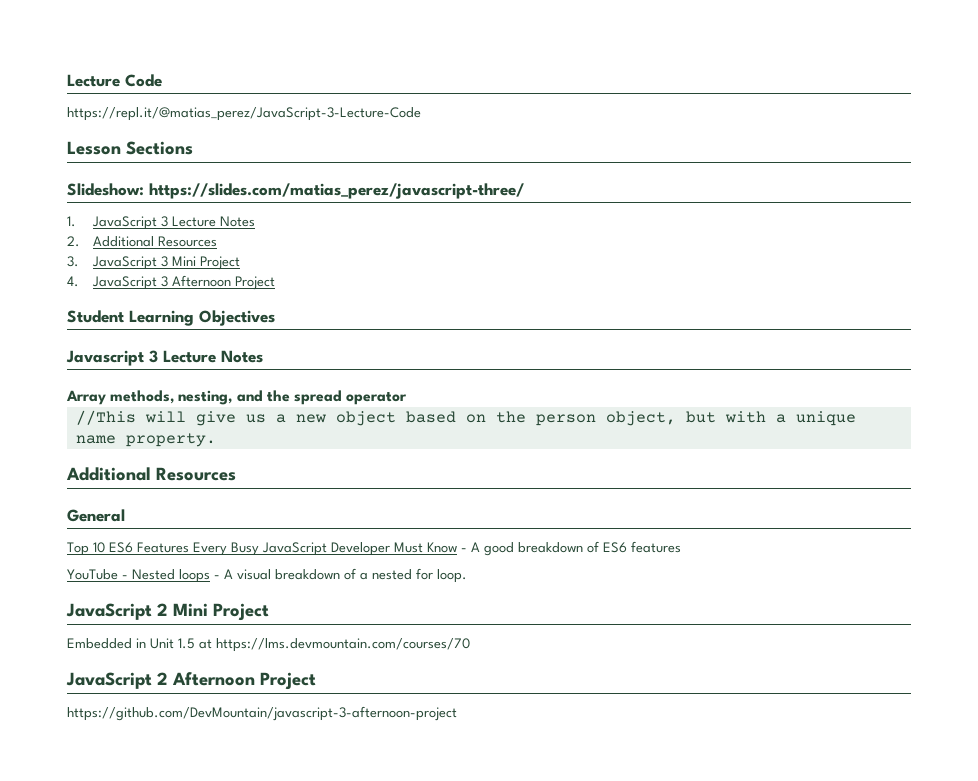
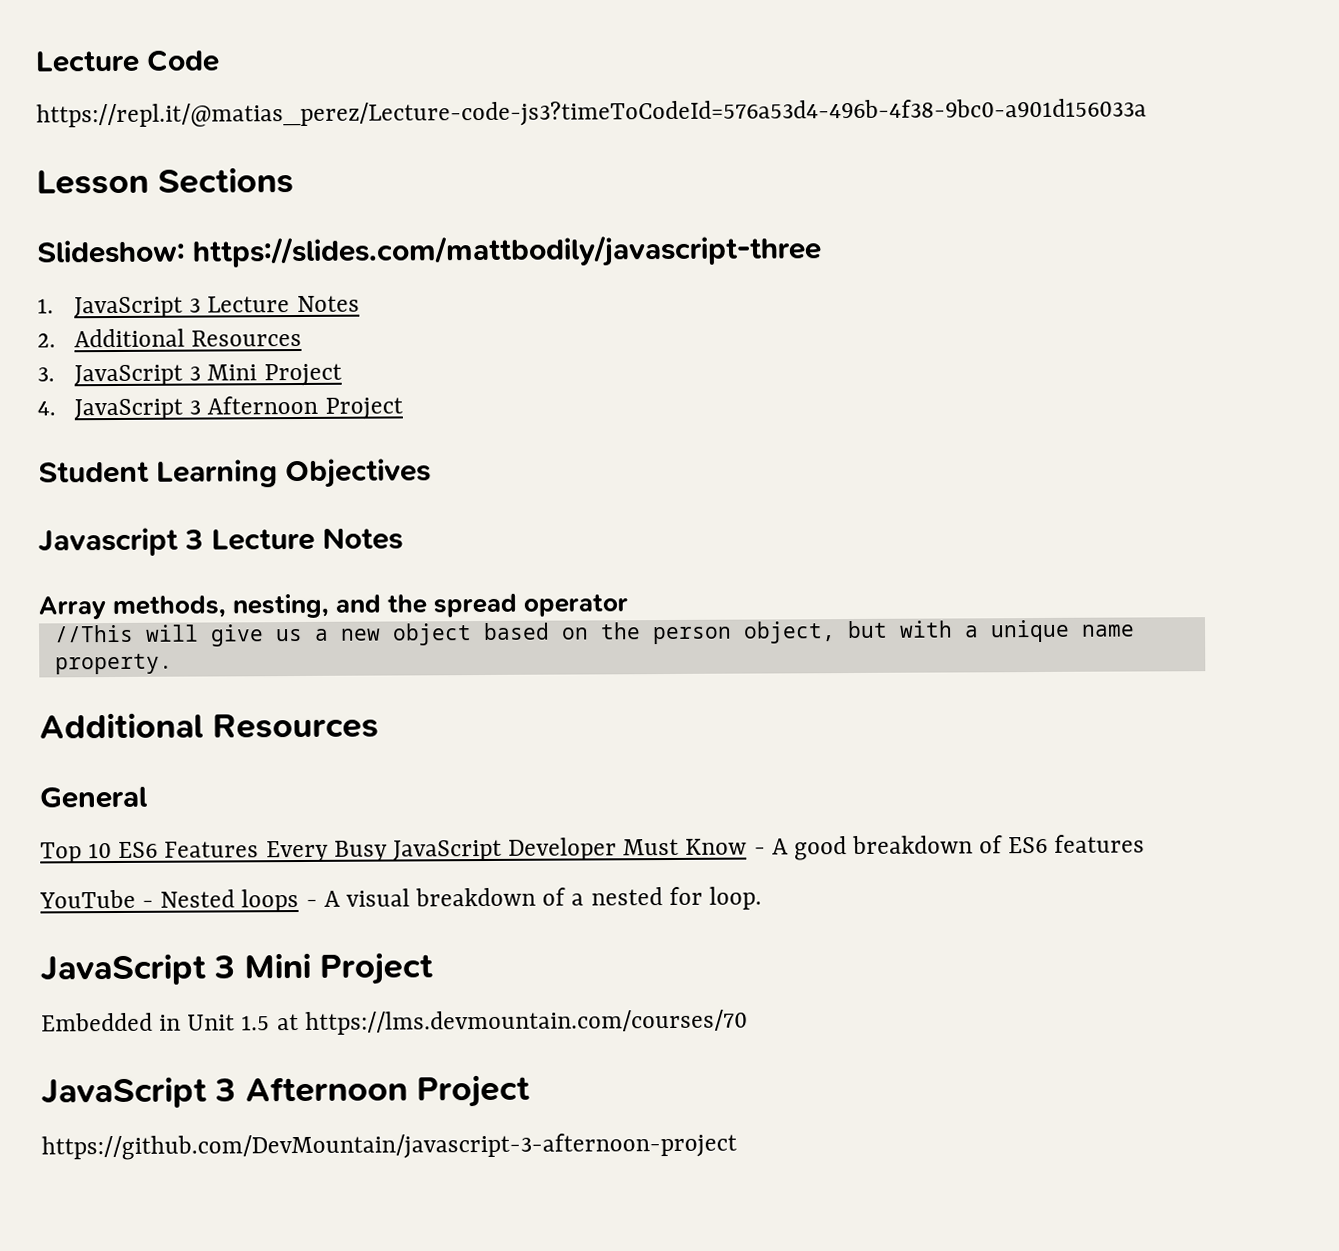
[67,107,421,121] https://repl.it/@matias_perez/JavaScript-3-Lecture-Code -> [36,98,1147,129] https://repl.it/@matias_perez/Lecture-code-js3?timeToCodeId=576a53d4-496b-4f38-9bc0-a901d156033a
[149,183,524,199] https://slides.com/matias_perez/javascript-three/ -> [192,234,823,269] https://slides.com/mattbodily/javascript-three
[157,603,168,616] 2 -> [213,955,236,979] 3
[157,672,168,685] 2 -> [214,1078,237,1102] 3

